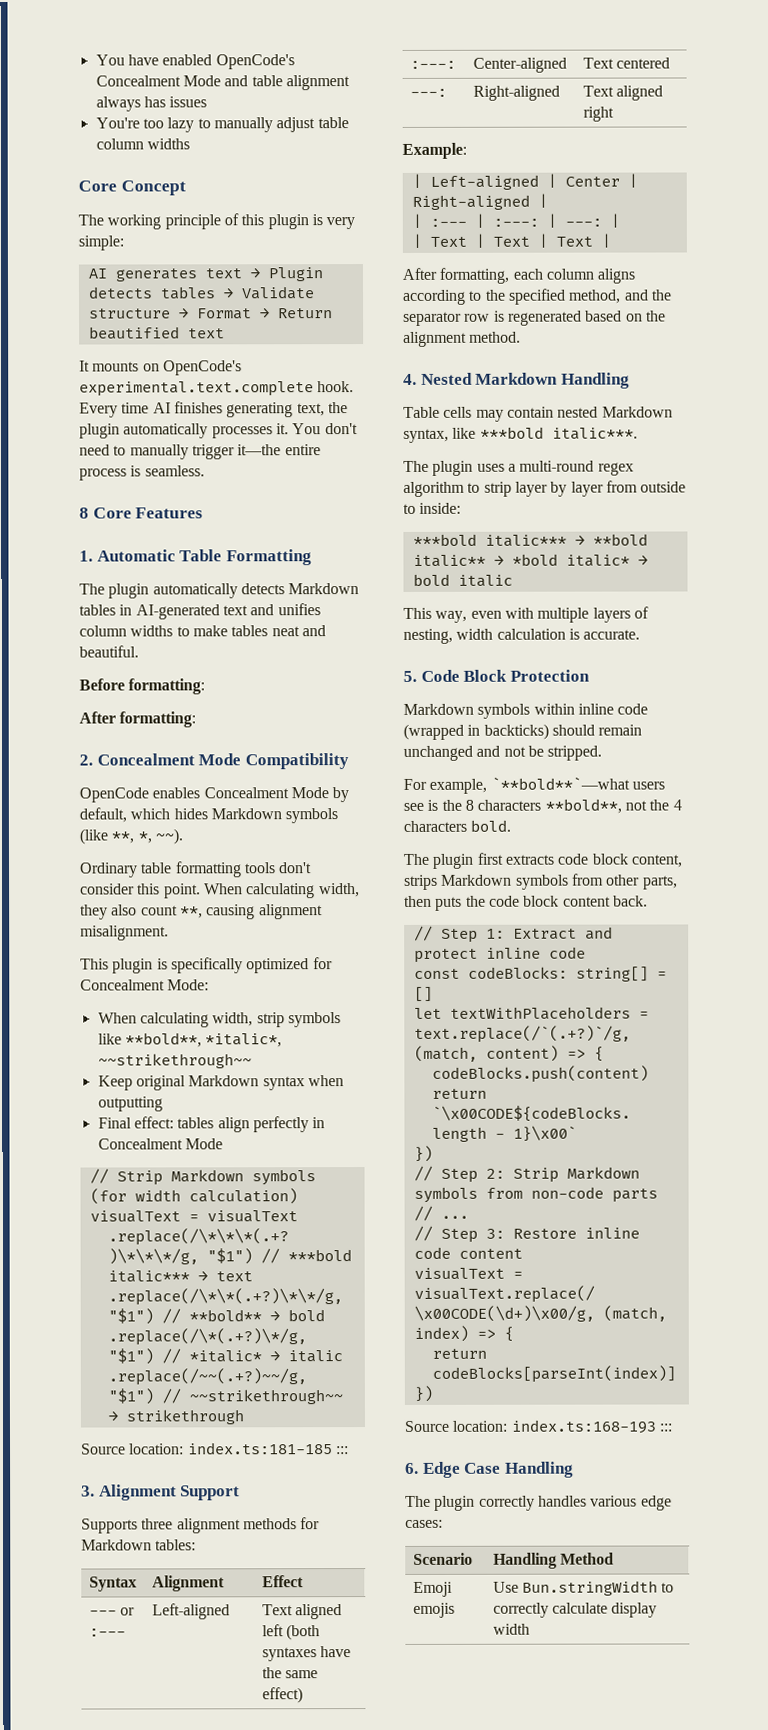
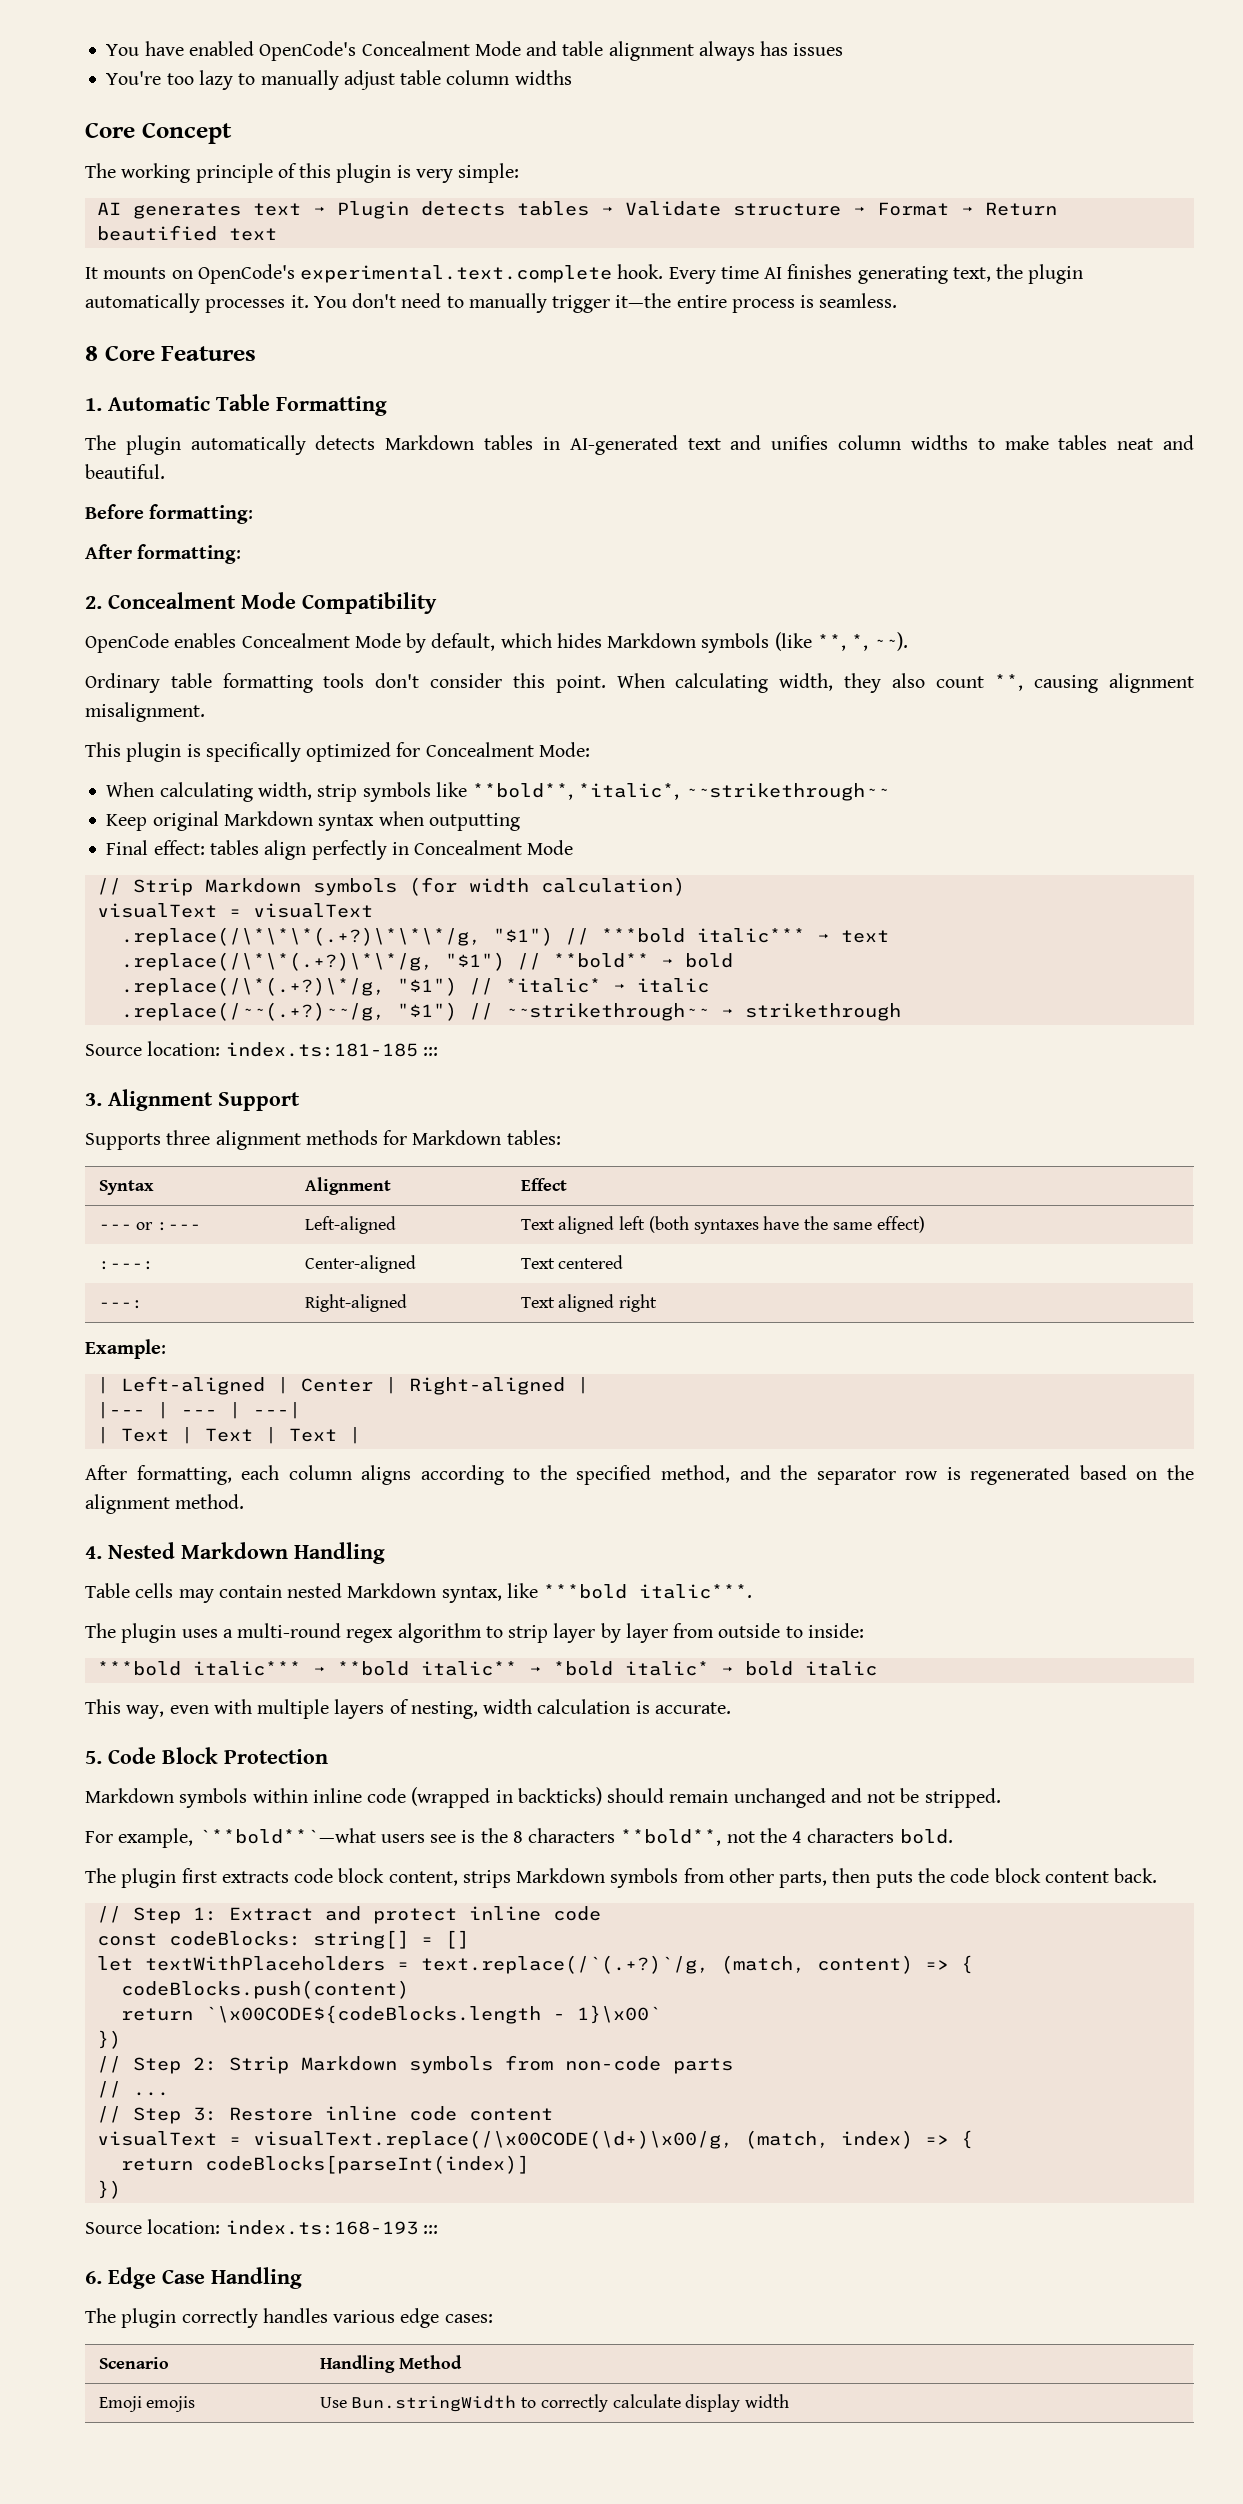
[411,213,620,228] | :--- | :---: | ---: | -> [96,1402,301,1419] |--- | --- | ---|

